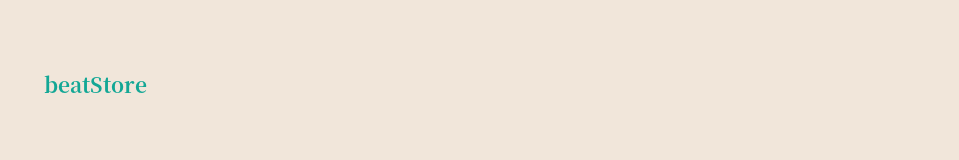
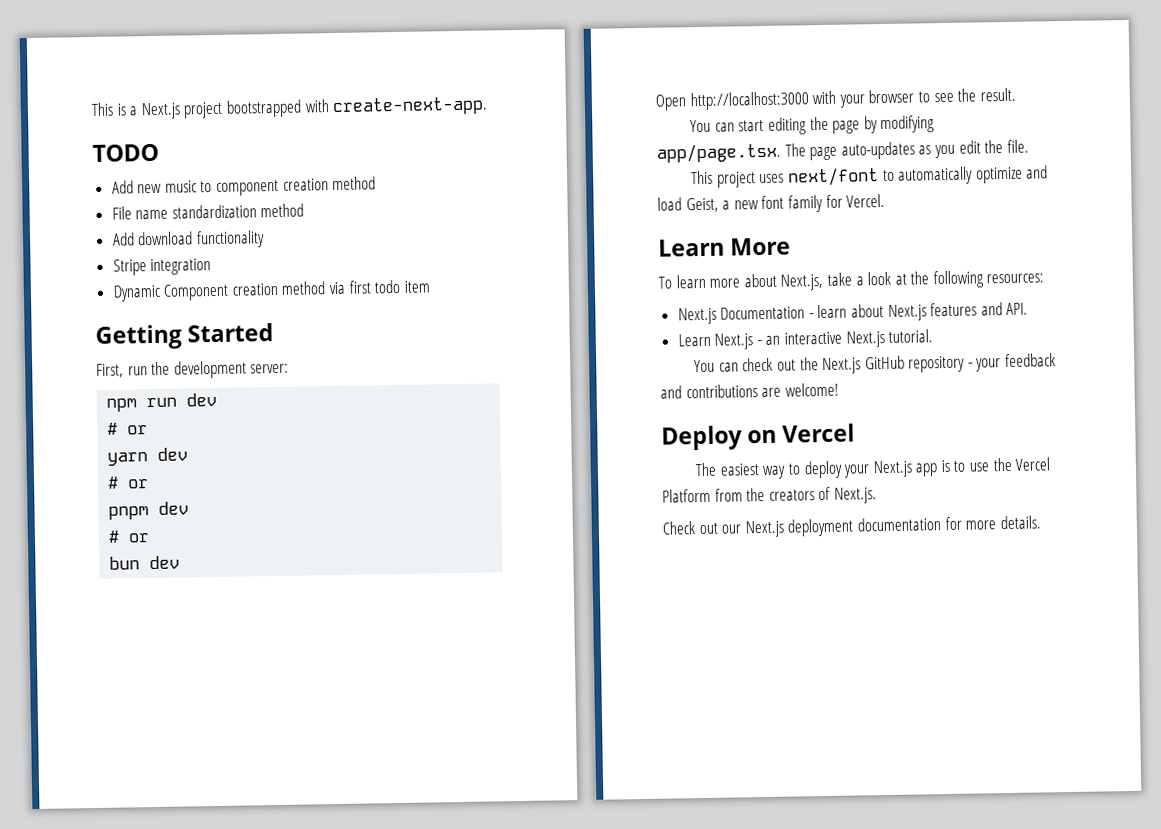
[44,75,147,93] beatStore -> [91,96,489,120] [92,143,159,162] [111,176,377,196] [111,203,305,220] [111,230,265,249] [112,258,212,276] [112,279,430,302] [95,323,275,350] [96,360,290,379] [106,392,218,412] [107,422,149,435] [107,447,189,466] [107,476,150,489] [108,501,190,520] [108,530,151,543] [109,555,181,570] [655,87,1016,111] [690,115,936,135] [656,139,1029,163] [691,165,1049,188] [657,193,886,213] [658,237,792,257] [658,270,1045,291] [677,302,1029,325] [677,329,934,350] [694,353,1057,375] [660,382,839,399] [661,423,856,451] [695,457,1051,480] [662,486,877,504] [662,515,1041,538] This is a Next.js project bootstrapped with create-next-app. // TODO // Add new music to component creation method // File name standardization method // Add download functionality // Stripe integration // Dynamic Component creation method via first todo item // Getting Started // First, run the development server: // npm run dev // # or // yarn dev // # or // pnpm dev // # or // bun dev // Open http://localhost:3000 with your browser to see the result. // You can start editing the page by modifying app/page.tsx. The page auto-updates as you edit the file. // This project uses next/font to automatically optimize and load Geist, a new font family for Vercel. // Learn More // To learn more about Next.js, take a look at the following resources: // Next.js Documentation - learn about Next.js features and API. // Learn Next.js - an interactive Next.js tutorial. // You can check out the Next.js GitHub repository - your feedback and contributions are welcome! // Deploy on Vercel // The easiest way to deploy your Next.js app is to use the Vercel Platform from the creators of Next.js. // Check out our Next.js deployment documentation for more details.

